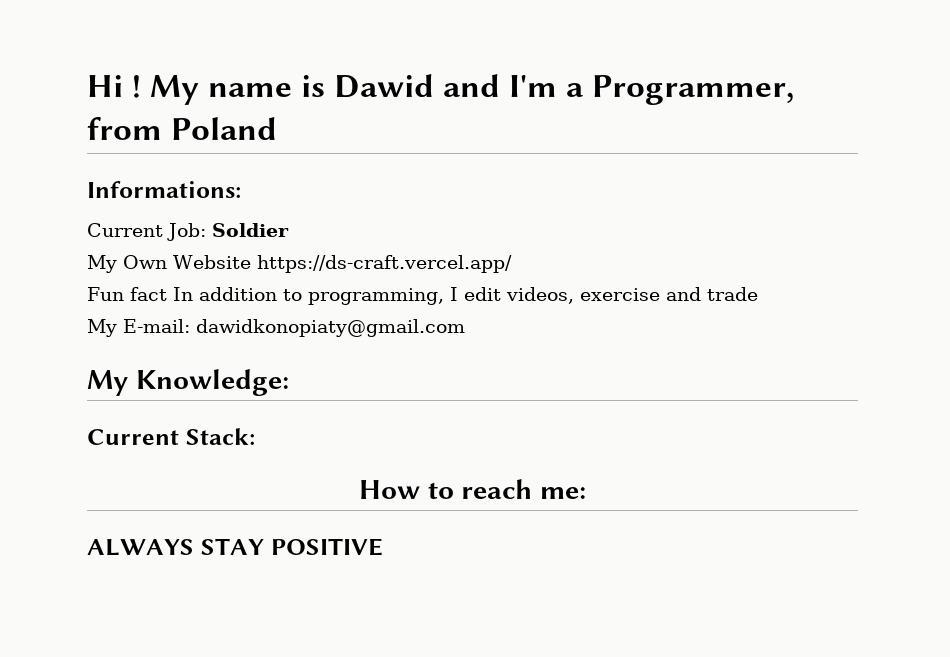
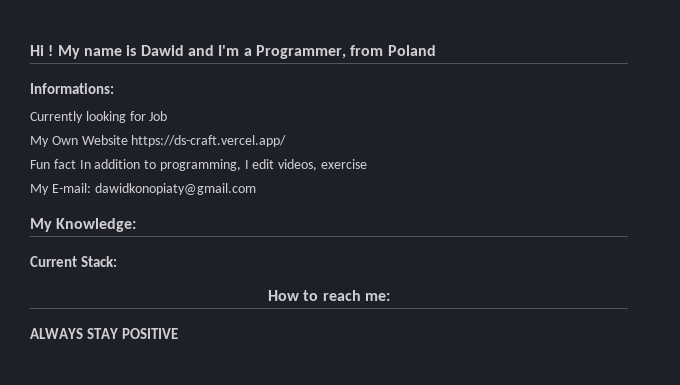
[87,223,289,241] Current Job: Soldier -> [30,111,168,123] Currently looking for Job
[666,287,758,301] and trade -> (368, 164) none

